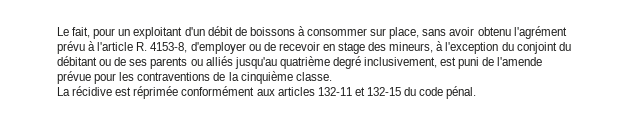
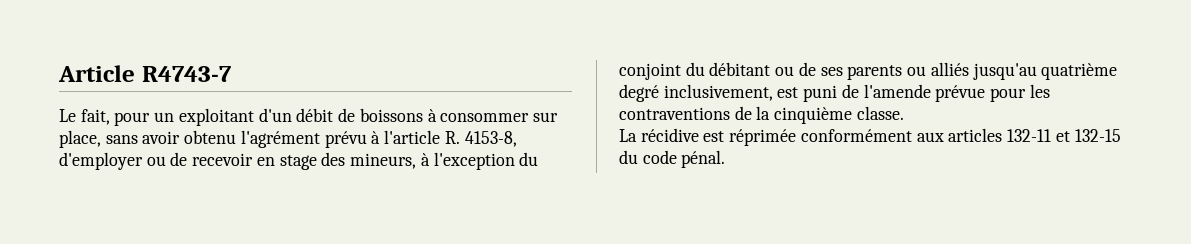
(57, 31) none -> [58,65,232,82] Article R4743-7 //

